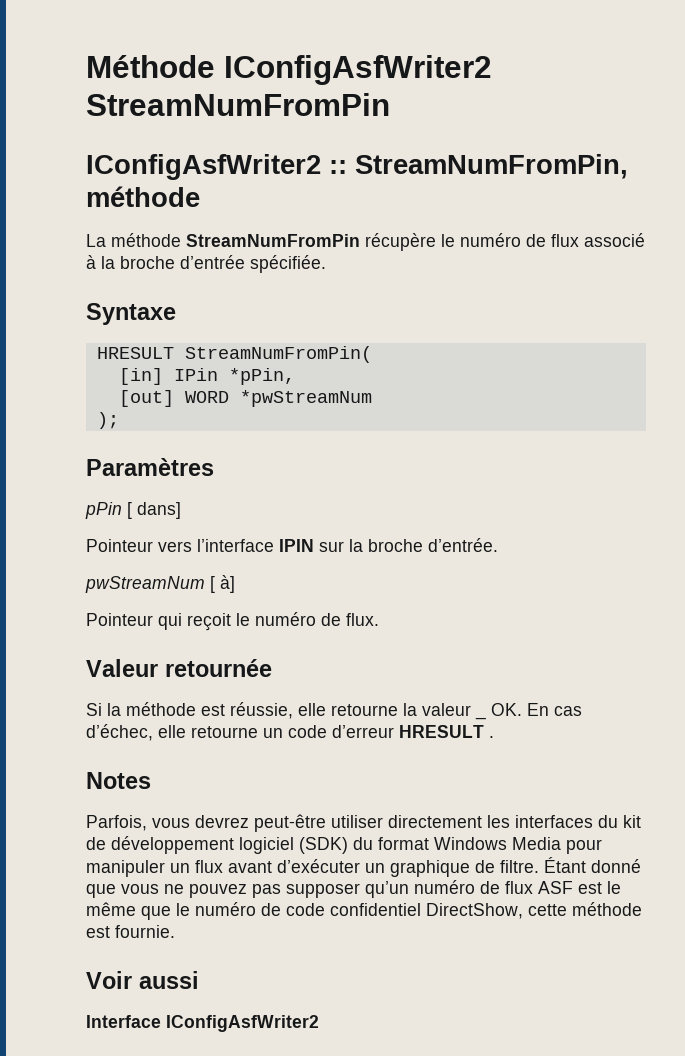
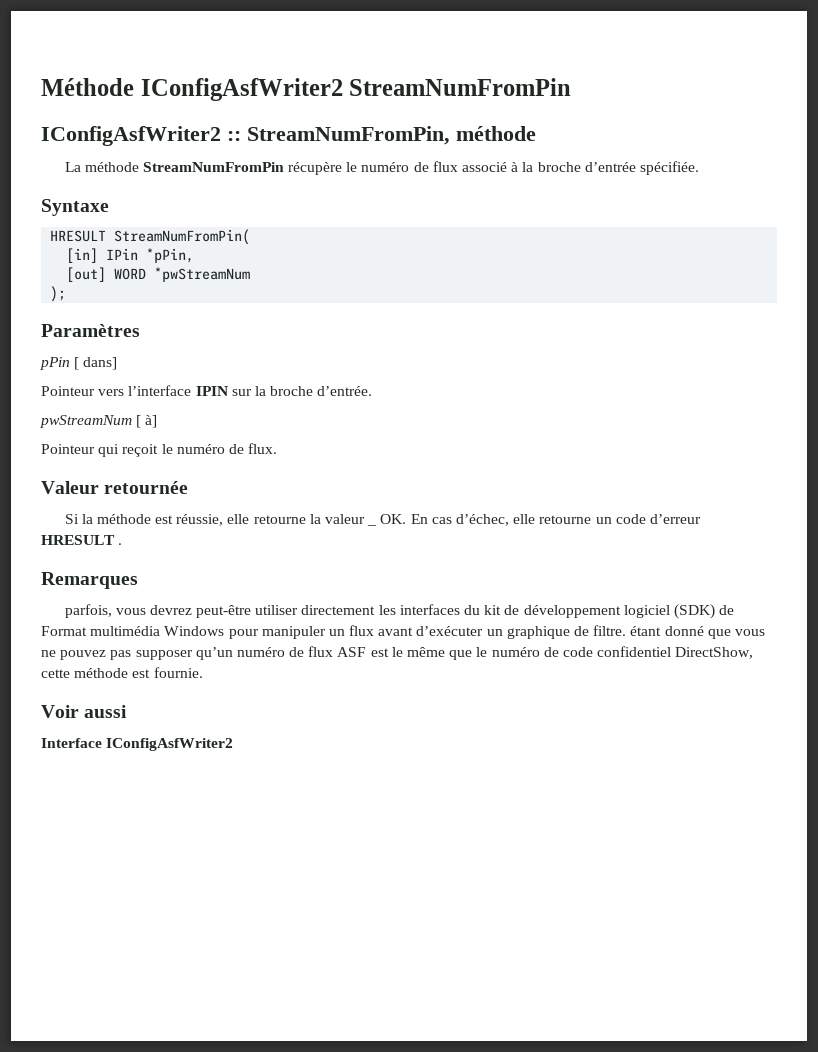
[86,772,151,789] [86,815,147,831] Notes // Parfois, -> [41,572,138,589] [64,604,112,618] Remarques // parfois,
[353,837,561,850] du format Windows Media -> [719,605,735,615] [41,626,225,636] de Format multimédia Windows
[544,857,586,873] Étant -> [630,626,662,636] étant

